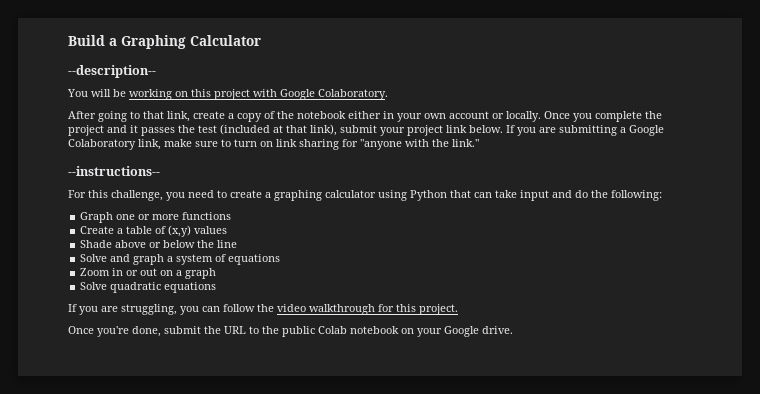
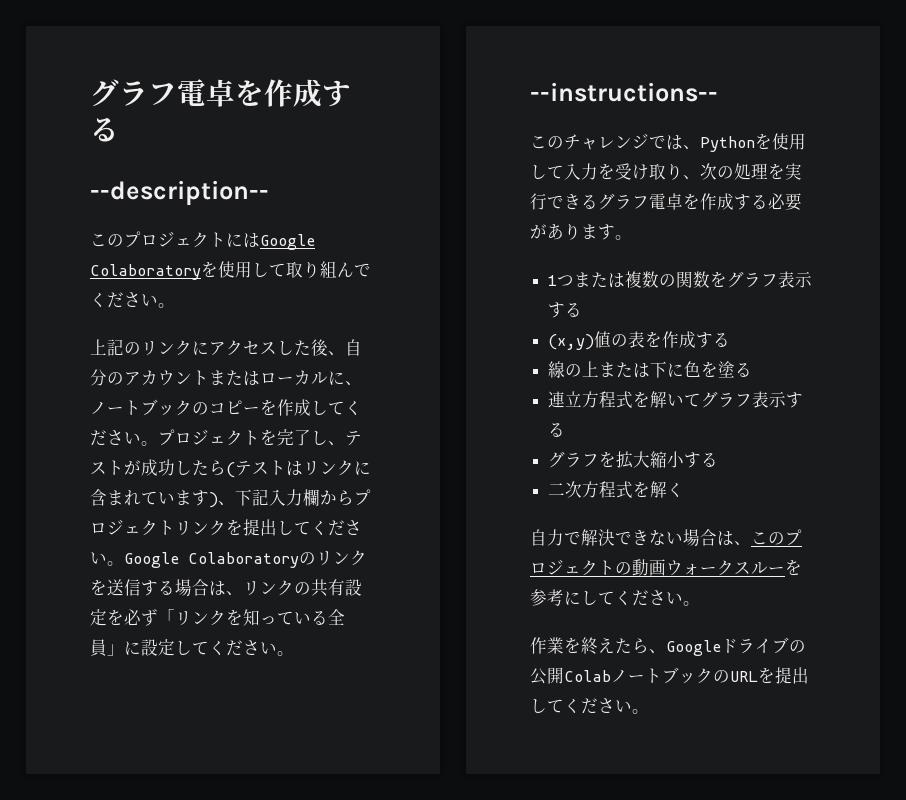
[68,35,261,49] [68,65,156,78] [67,89,388,100] [68,111,662,122] [68,124,664,136] [68,139,479,150] [68,166,160,176] [68,190,662,201] [80,212,232,223] [80,225,228,237] [80,240,238,248] [80,254,281,265] [80,268,217,279] [80,282,217,293] [68,304,458,315] [68,326,513,337] Build a Graphing Calculator // --description-- // You will be working on this project with Google Colaboratory. // After going to that link, create a copy of the notebook either in your own account or locally. Once you complete the project and it passes the test (included at that link), submit your project link below. If you are submitting a Google Colaboratory link, make sure to turn on link sharing for "anyone with the link." // --instructions-- // For this challenge, you need to create a graphing calculator using Python that can take input and do the following: // Graph one or more functions // Create a table of (x,y) values // Shade above or below the line // Solve and graph a system of equations // Zoom in or out on a graph // Solve quadratic equations // If you are struggling, you can follow the video walkthrough for this project. // Once you're done, submit the URL to the public Colab notebook on your Google drive. -> [90,79,351,107] [90,118,119,142] [90,180,269,206] [90,231,315,250] [90,261,371,280] [90,292,175,308] [90,339,362,356] [90,369,362,386] [90,399,362,416] [90,429,362,446] [90,459,371,478] [90,489,371,508] [90,519,362,536] [90,550,367,568] [90,579,362,597] [90,609,345,626] [90,639,294,656] [530,82,718,102] [530,133,806,152] [530,163,802,180] [530,193,802,211] [530,223,632,240] [548,271,813,288] [548,302,583,318] [548,331,731,350] [548,361,753,378] [548,391,804,409] [548,422,566,437] [548,451,719,469] [548,481,685,499] [530,529,802,546] [530,559,802,576] [530,589,700,606] [530,637,806,656] [530,667,809,685] [530,698,649,714] グラフ電卓を作成する // --description-- // このプロジェクトにはGoogle Colaboratoryを使用して取り組んでください。 // 上記のリンクにアクセスした後、自分のアカウントまたはローカルに、ノートブックのコピーを作成してください。プロジェクトを完了し、テストが成功したら(テストはリンクに含まれています)、下記入力欄からプロジェクトリンクを提出してください。Google Colaboratoryのリンクを送信する場合は、リンクの共有設定を必ず「リンクを知っている全員」に設定してください。 // --instructions-- // このチャレンジでは、Pythonを使用して入力を受け取り、次の処理を実行できるグラフ電卓を作成する必要があります。 // 1つまたは複数の関数をグラフ表示する // (x,y)値の表を作成する // 線の上または下に色を塗る // 連立方程式を解いてグラフ表示する // グラフを拡大縮小する // 二次方程式を解く // 自力で解決できない場合は、このプロジェクトの動画ウォークスルーを参考にしてください。 // 作業を終えたら、Googleドライブの公開ColabノートブックのURLを提出してください。

